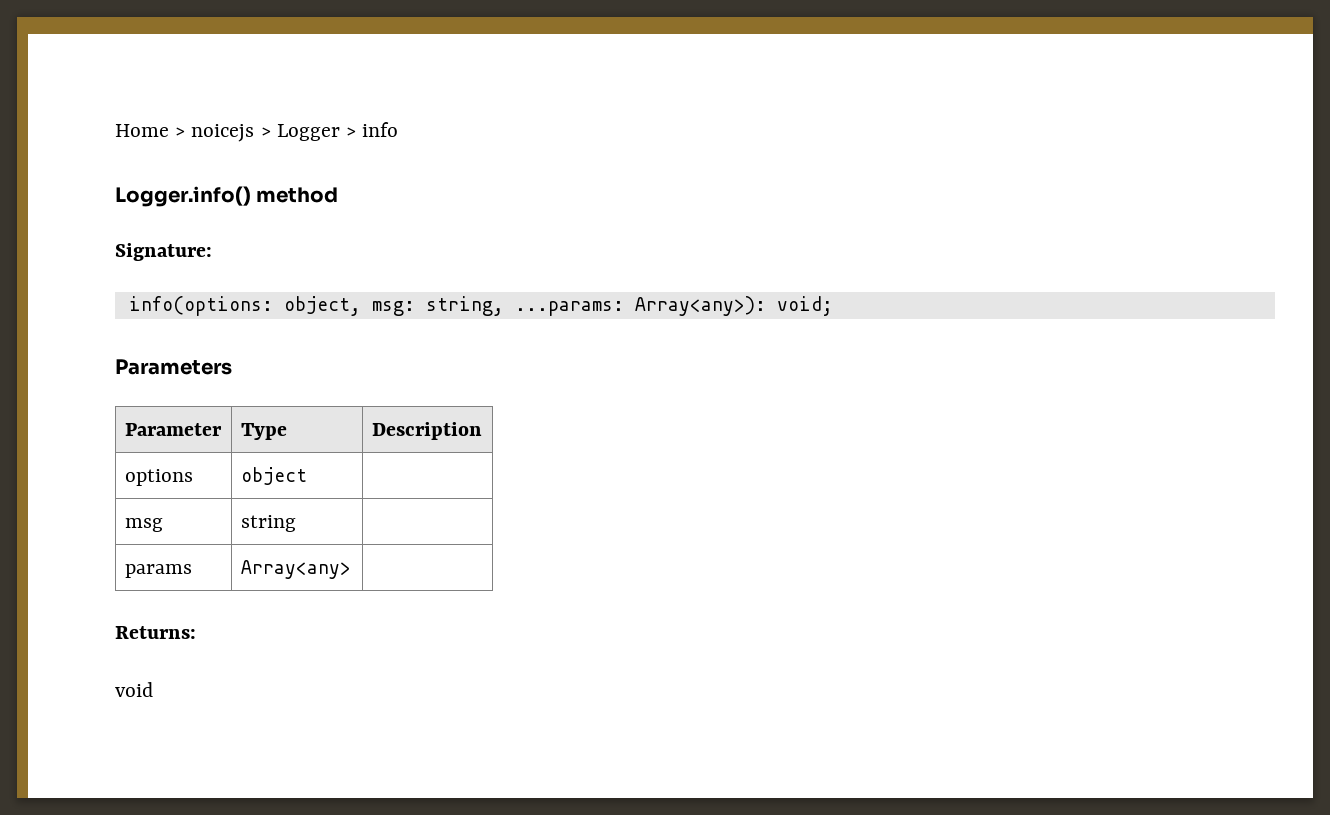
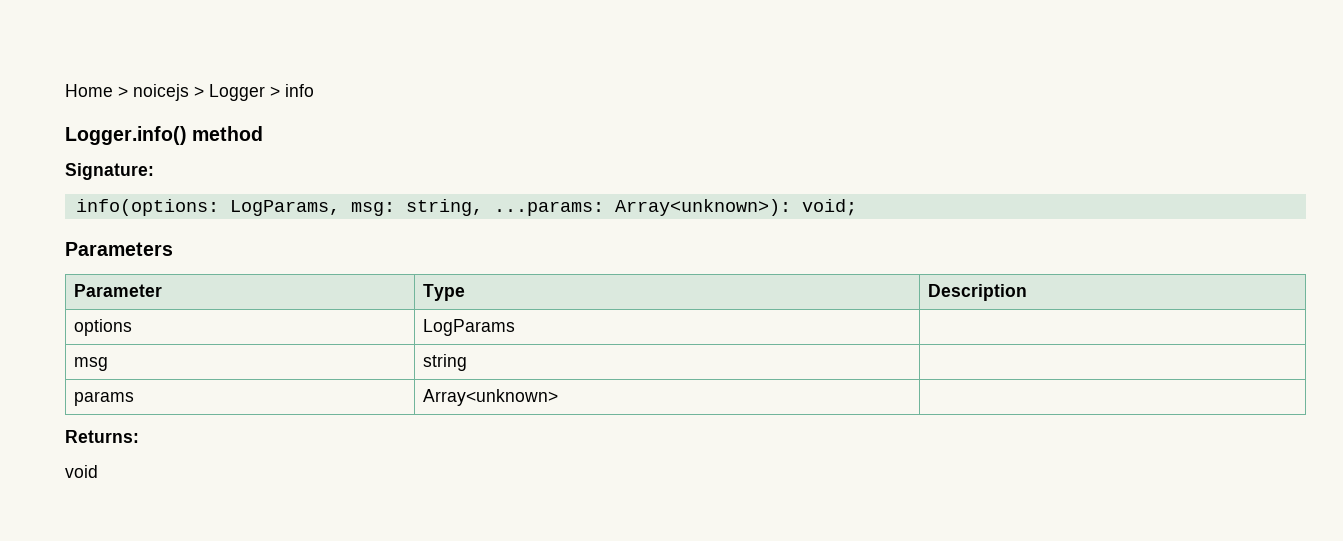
[283,296,361,316] object, -> [229,200,340,216] LogParams,
[634,296,766,316] Array<any>): -> [614,199,791,216] Array<unknown>):
[240,467,307,485] object -> [422,319,515,336] LogParams
[240,560,351,579] Array<any> -> [422,389,558,406] Array<unknown>

